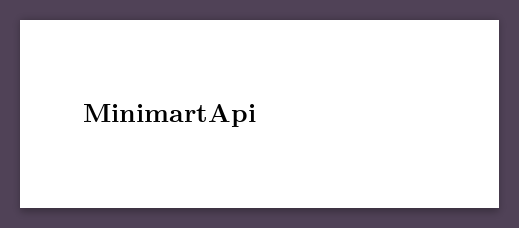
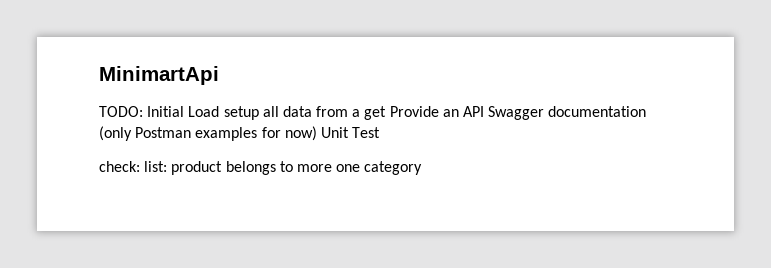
(256, 115) none -> [99,106,647,120] [99,126,381,141] [99,161,423,175] // TODO: Initial Load setup all data from a get Provide an API Swagger documentation (only Postman examples for now) Unit Test // check: list: product belongs to more one category

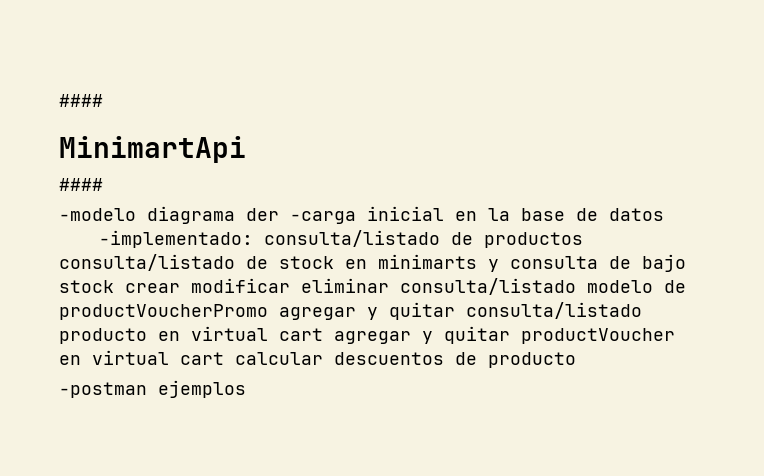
(99, 75) none -> [59,94,103,107] #### //
[99,106,647,120] [99,126,381,141] [99,161,423,175] TODO: Initial Load setup all data from a get Provide an API Swagger documentation (only Postman examples for now) Unit Test // check: list: product belongs to more one category -> [59,178,103,191] [59,206,664,224] [98,230,583,248] [59,254,686,272] [59,278,686,295] [59,302,642,320] [59,326,675,344] [59,350,576,368] [59,380,246,398] #### // -modelo diagrama der -carga inicial en la base de datos // -implementado: consulta/listado de productos consulta/listado de stock en minimarts y consulta de bajo stock crear modificar eliminar consulta/listado modelo de productVoucherPromo agregar y quitar consulta/listado producto en virtual cart agregar y quitar productVoucher en virtual cart calcular descuentos de producto // -postman ejemplos

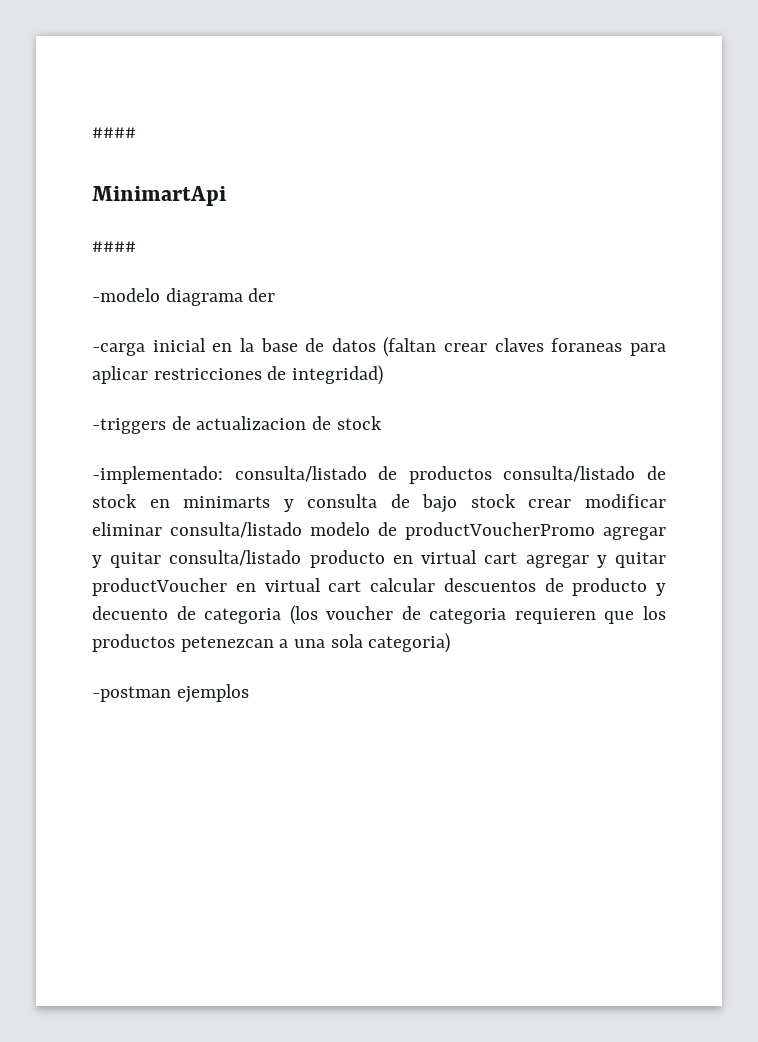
(279, 214) none -> (276, 295) //
(664, 214) none -> [383,337,666,357] [92,365,384,385] [92,416,382,434] (faltan crear claves foraneas para aplicar restricciones de integridad) // -triggers de actualizacion de stock
(576, 360) none -> [656,583,666,596] [92,605,666,625] [92,633,451,653] y decuento de categoria (los voucher de categoria requieren que los productos petenezcan a una sola categoria)

